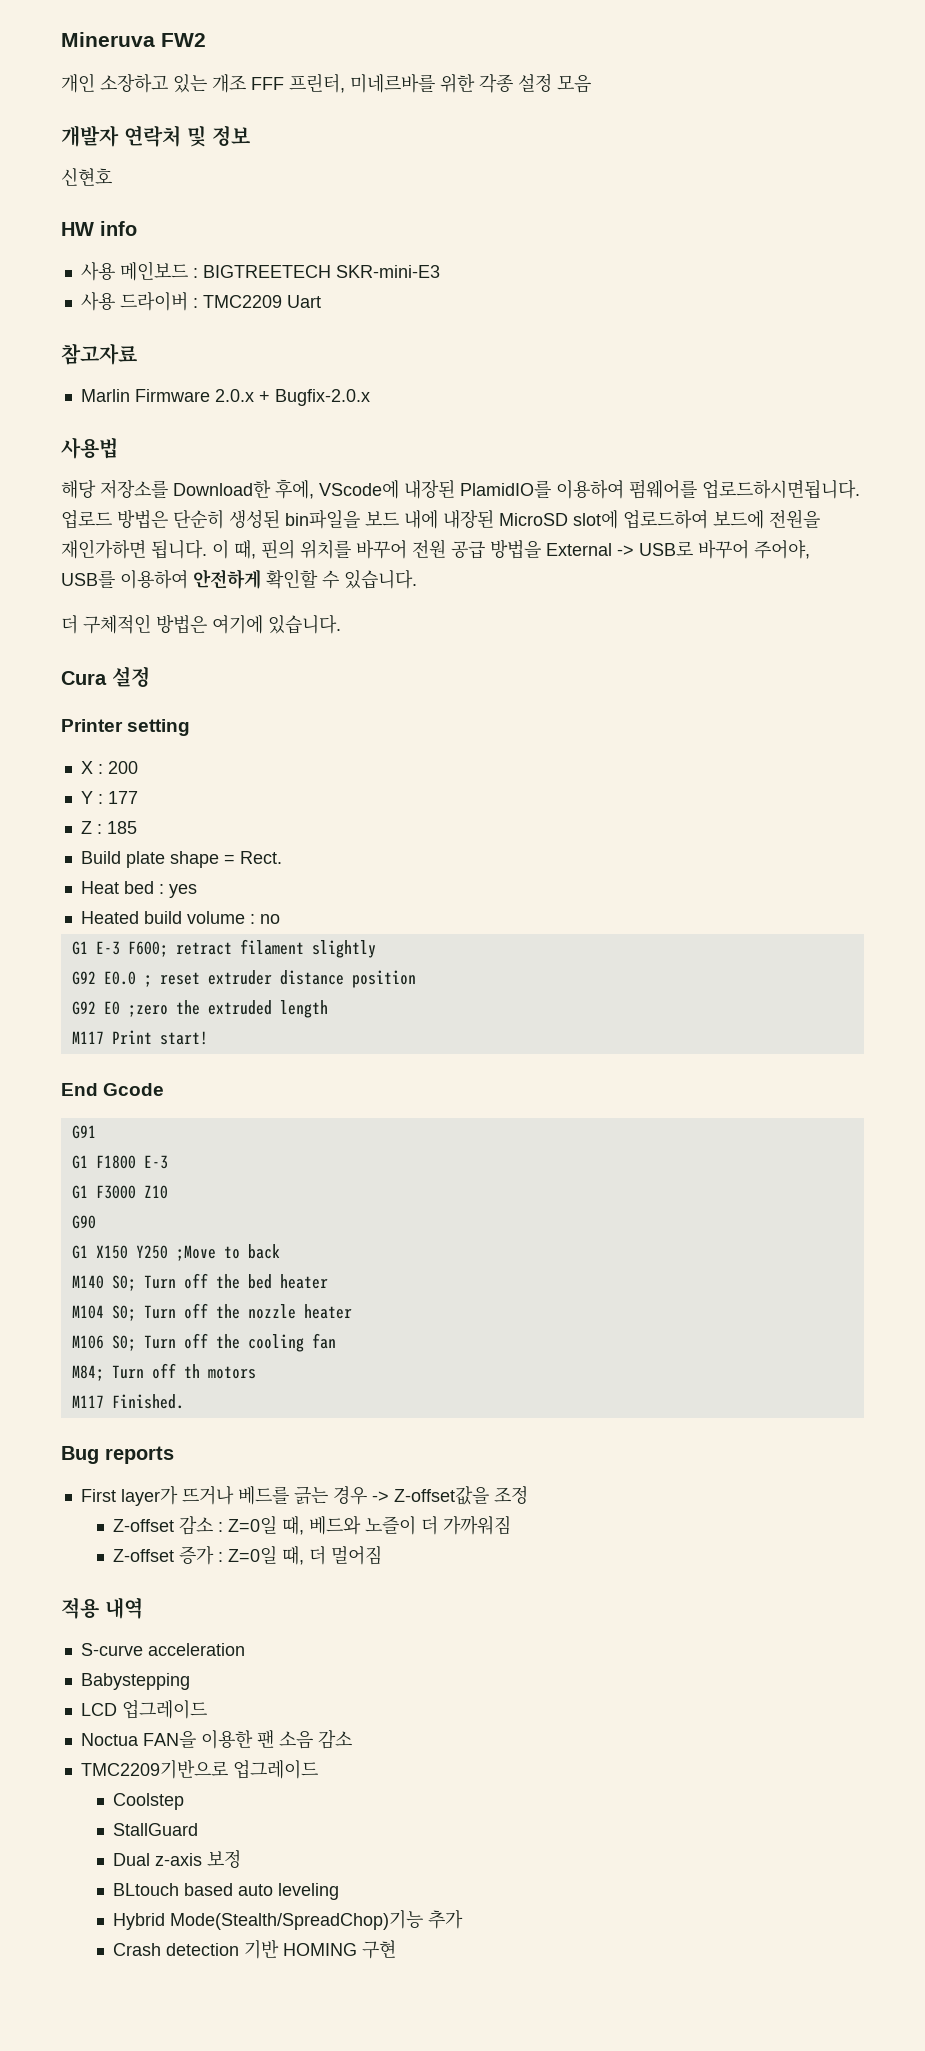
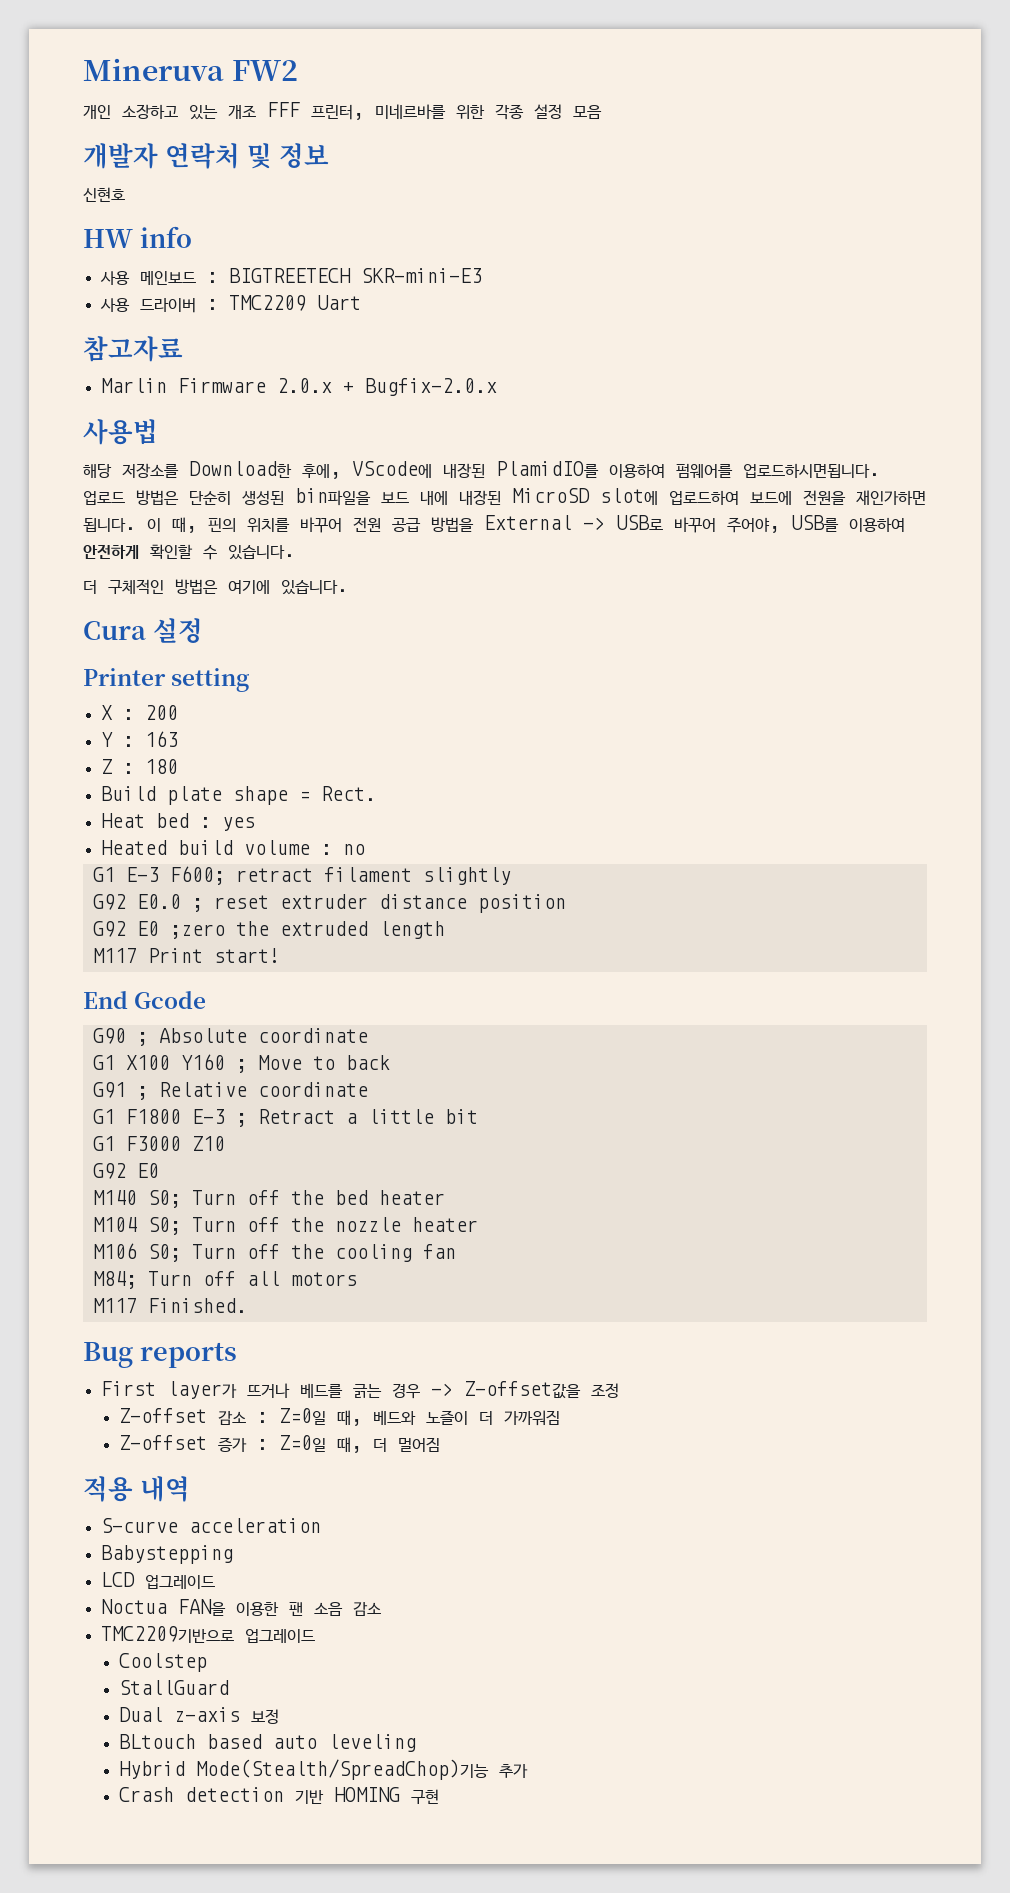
[107,791,138,804] 177 -> [144,731,178,747] 163
[106,821,137,834] 185 -> [144,759,178,774] 180
[71,1125,96,1139] [71,1155,168,1169] [71,1185,168,1199] [71,1215,96,1229] [71,1244,280,1261] G91 // G1 F1800 E-3 // G1 F3000 Z10 // G90 // G1 X150 Y250 ;Move to back -> [92,1028,368,1046] [92,1054,390,1073] [92,1082,368,1100] [92,1109,478,1127] [92,1136,225,1151] [92,1163,159,1179] G90 ; Absolute coordinate // G1 X100 Y160 ; Move to back // G91 ; Relative coordinate // G1 F1800 E-3 ; Retract a little bit // G1 F3000 Z10 // G92 E0
[183,1364,200,1378] th -> [246,1271,280,1286] all

